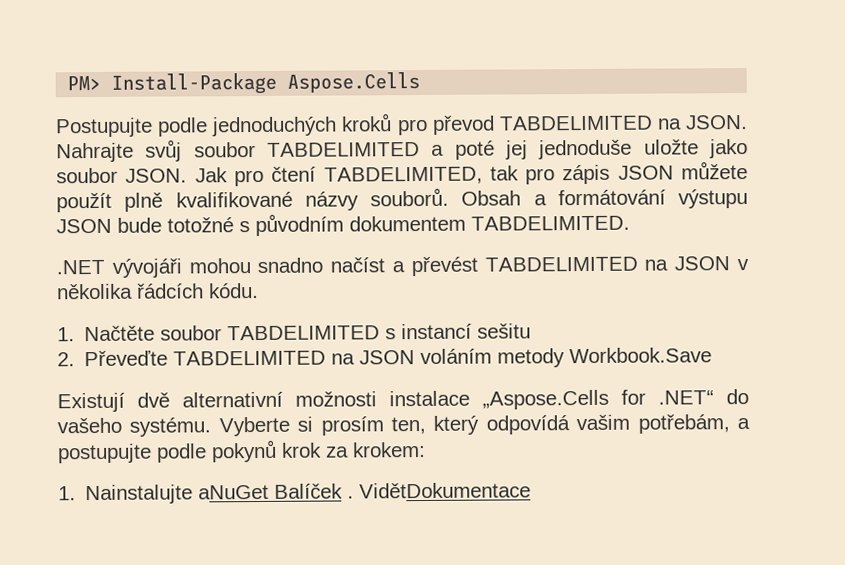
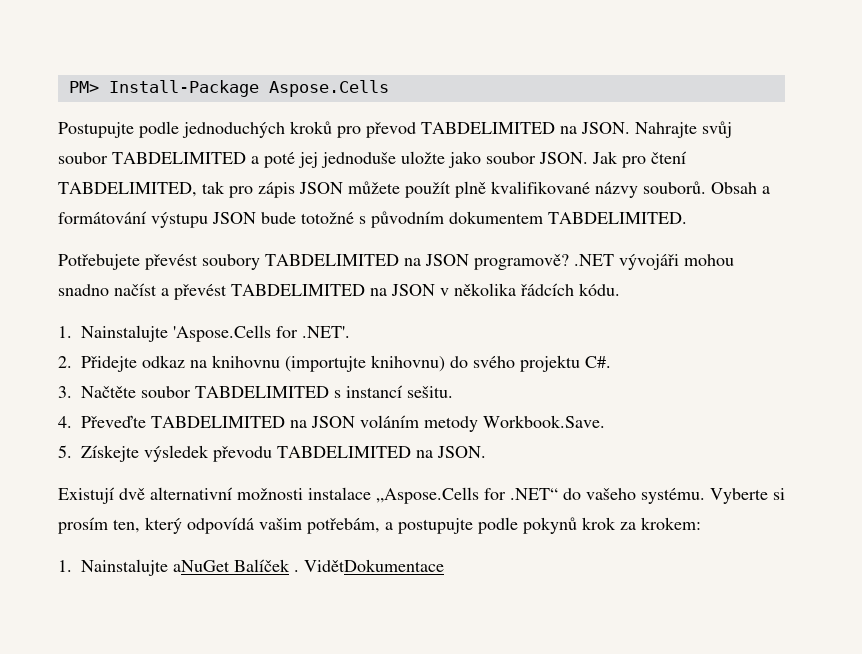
(630, 223) none -> [58,254,569,270] Potřebujete převést soubory TABDELIMITED na JSON programově?
(75, 334) none -> [81,325,350,342] [58,355,611,372] [58,386,72,398] Nainstalujte 'Aspose.Cells for .NET'. // 2. Přidejte odkaz na knihovnu (importujte knihovnu) do svého projektu C#. // 3.
[477,323,532,339] [57,352,75,367] sešitu // 2. -> [407,386,453,398] [58,416,72,428] sešitu. // 4.
[569,347,713,364] Workbook.Save -> [483,415,605,428] [58,445,486,462] Workbook.Save. // 5. Získejte výsledek převodu TABDELIMITED na JSON.

